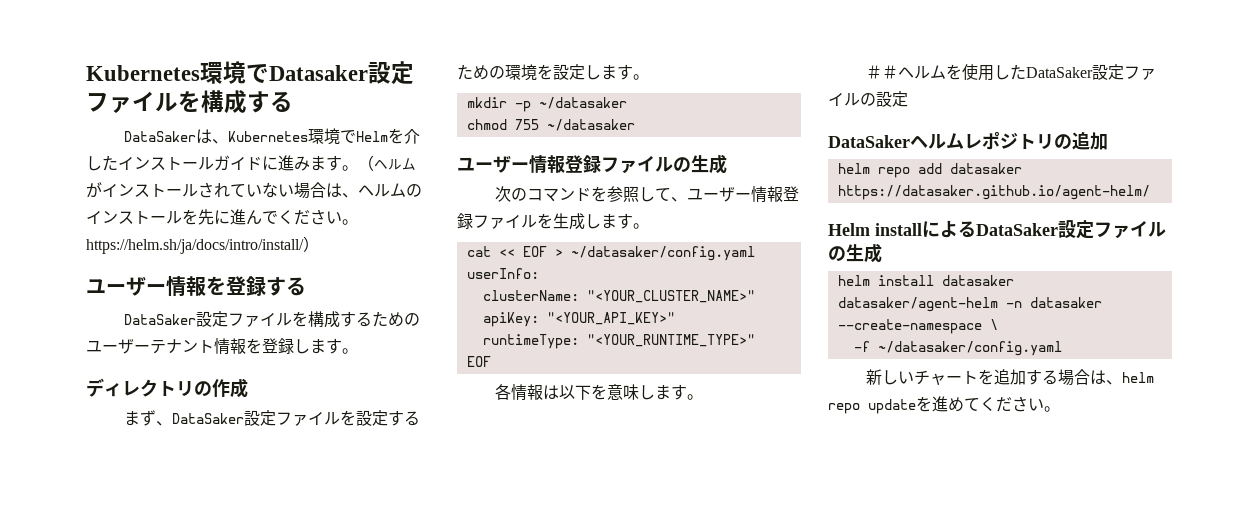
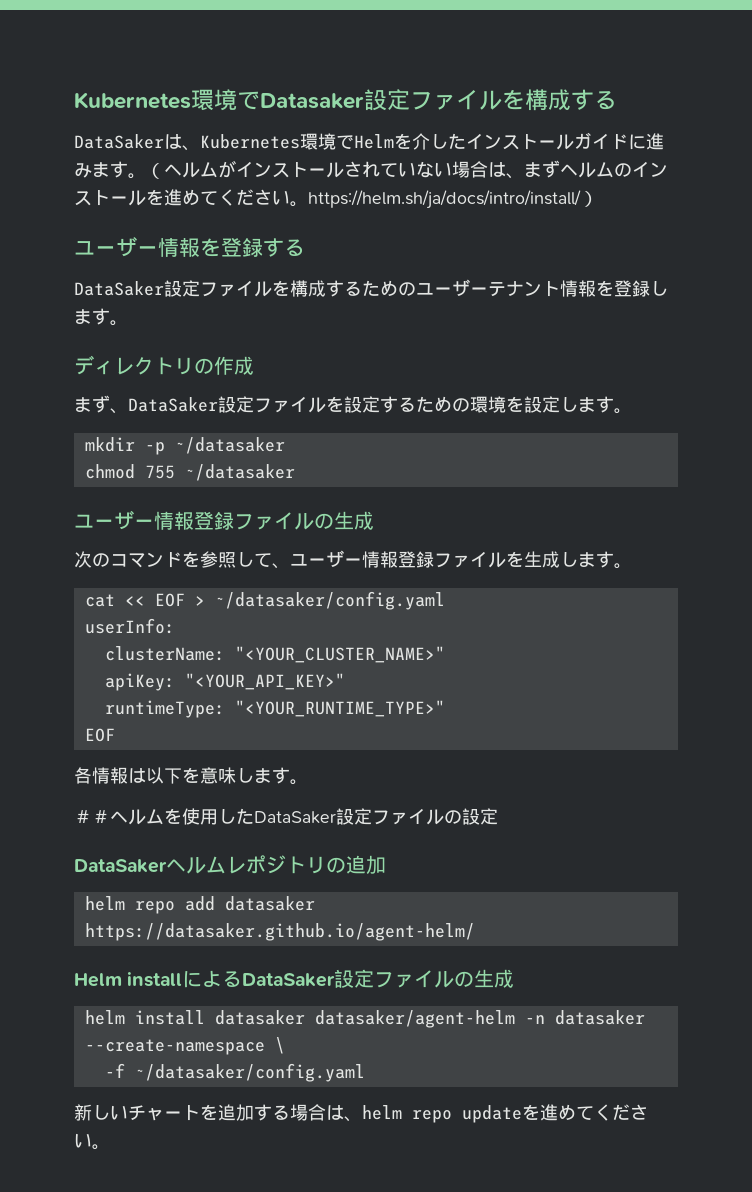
(358, 195) none -> [524,160,560,178] まず
[198,209,278,225] 先に進んで -> [164,189,218,206] 進めて

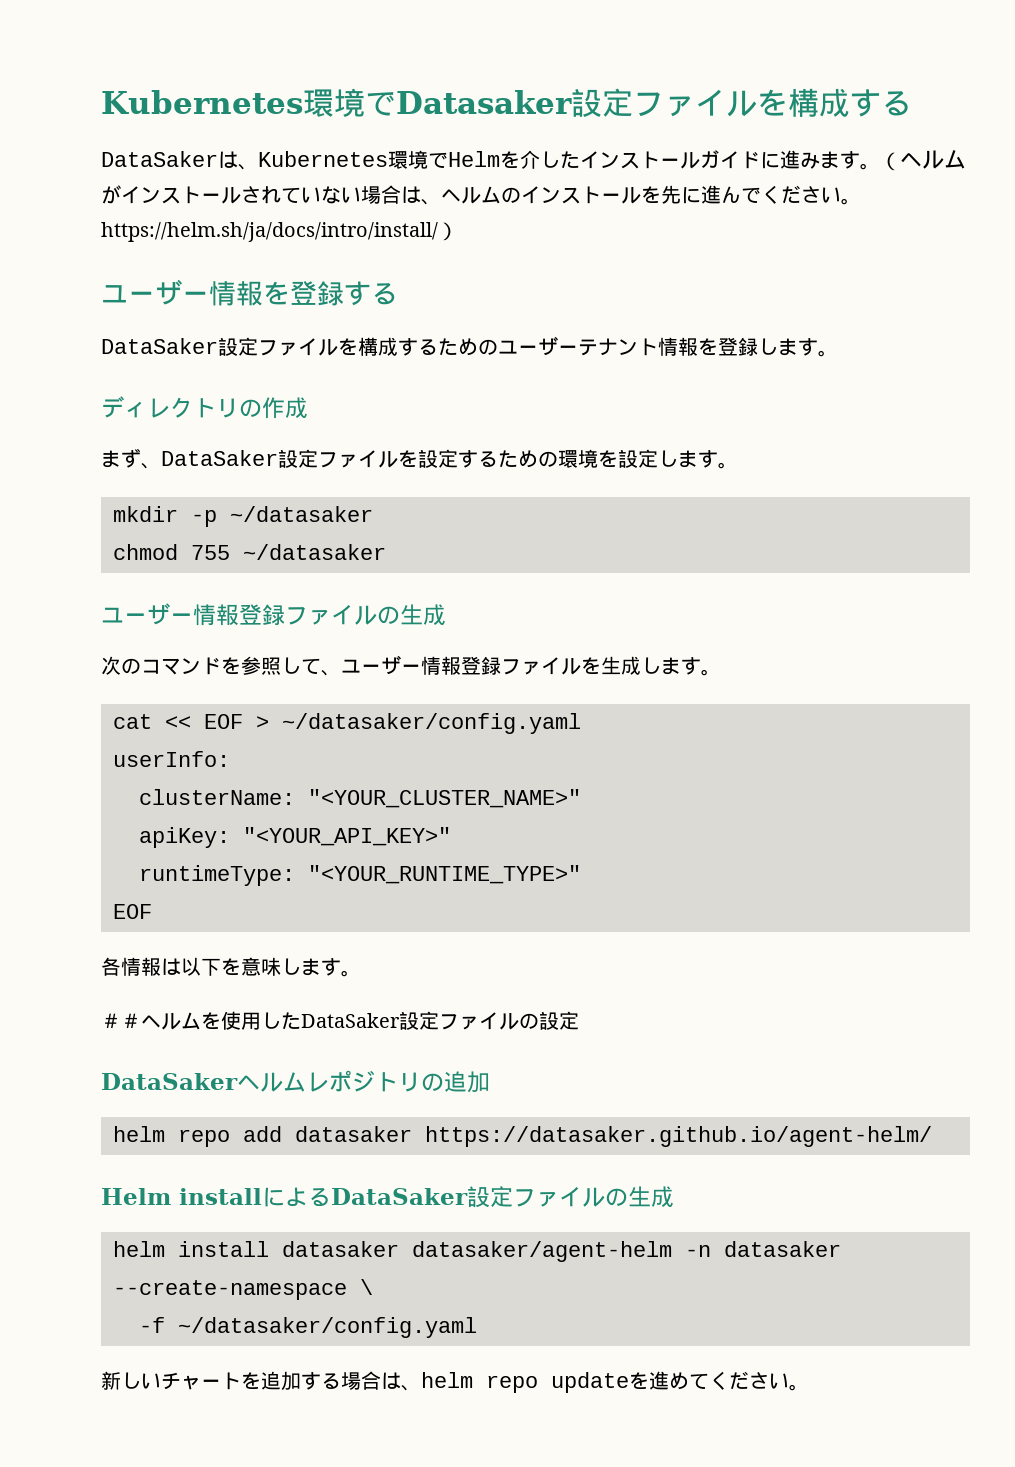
[524,160,560,178] まず -> (441, 202) none
[164,189,218,206] 進めて -> [661,185,761,204] 先に進んで

